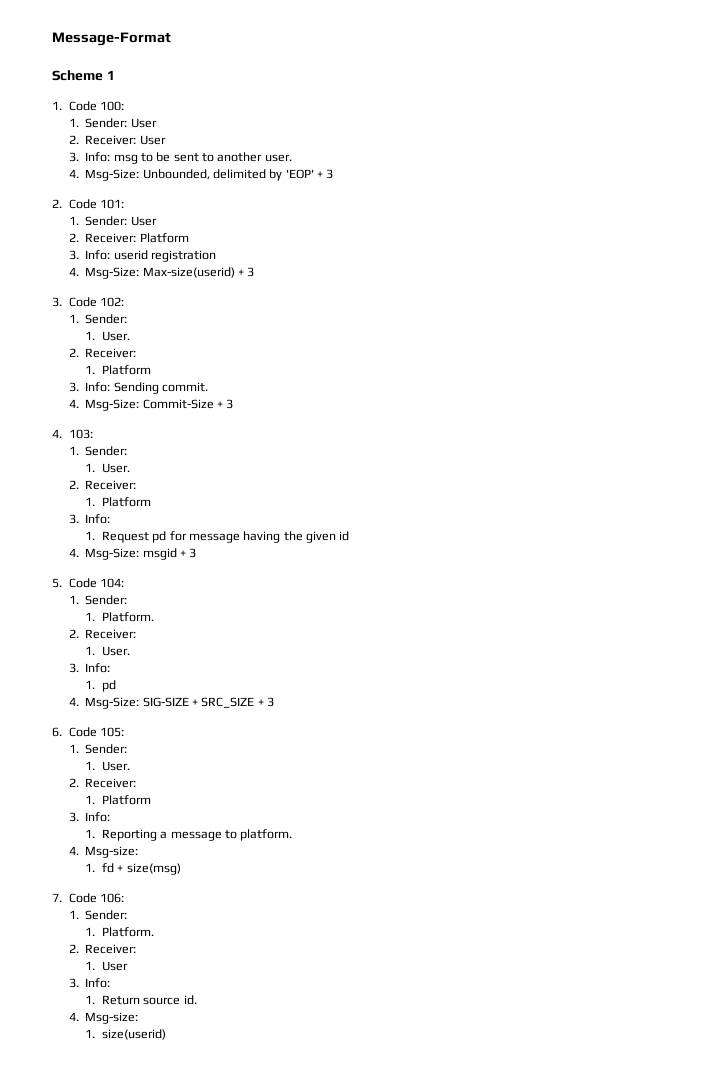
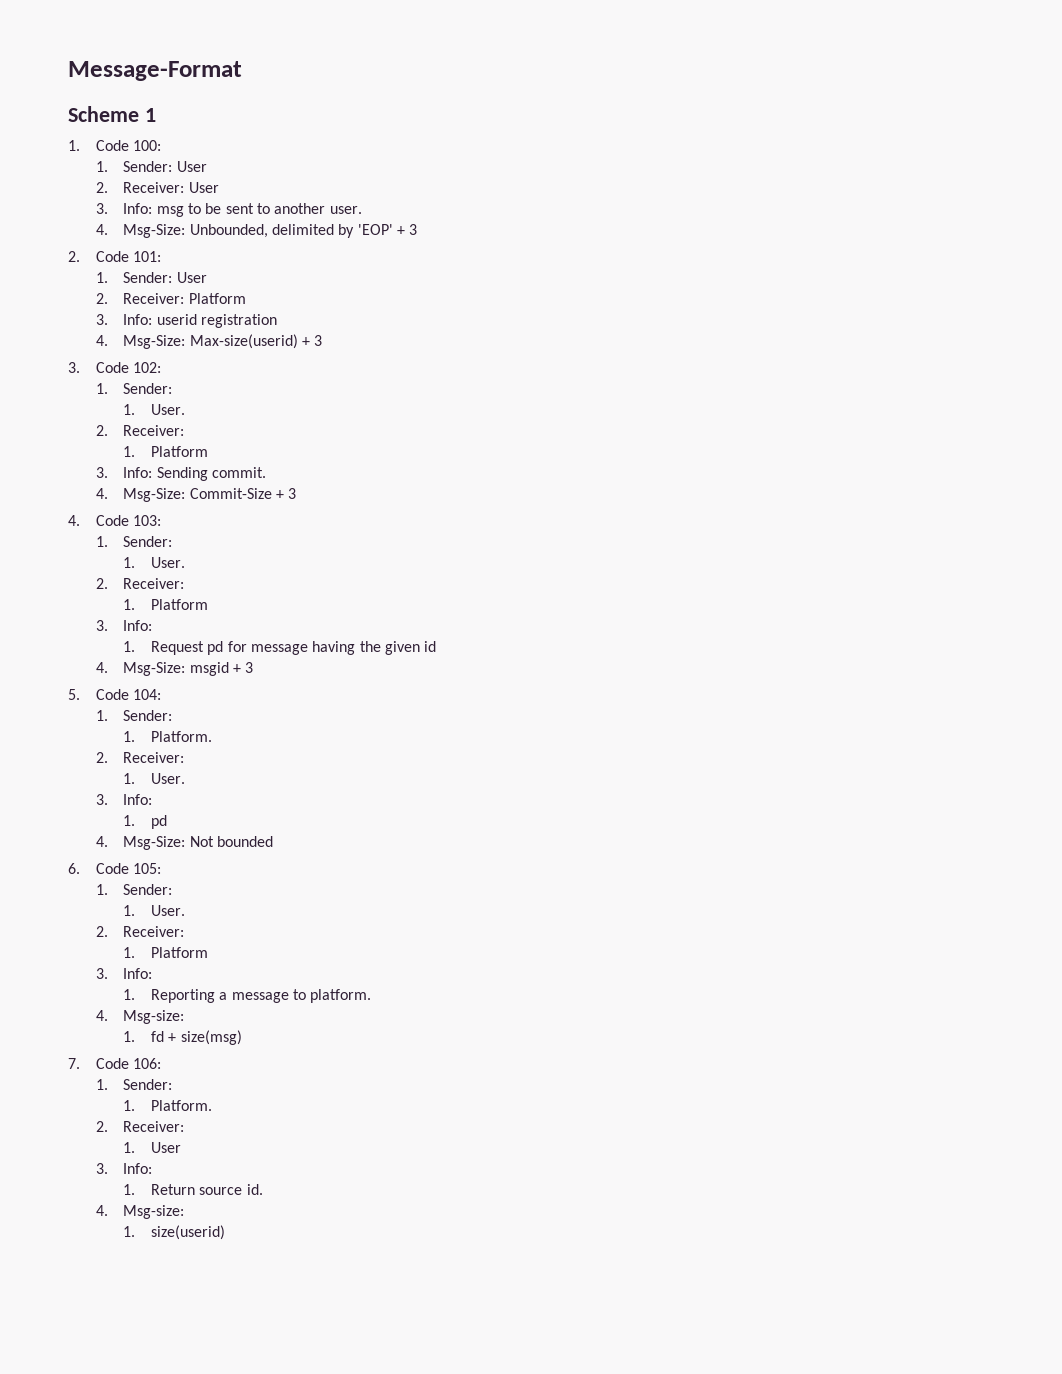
(62, 433) none -> [95,515,129,526] Code
[142,697,275,708] SIG-SIZE + SRC_SIZE + 3 -> [189,836,273,847] Not bounded

